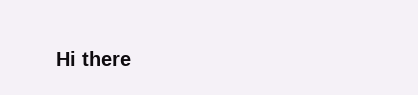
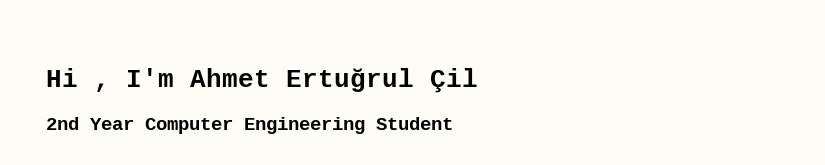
[82,51,131,66] there -> [94,68,478,93] [46,117,453,134] , I'm Ahmet Ertuğrul Çil // 2nd Year Computer Engineering Student

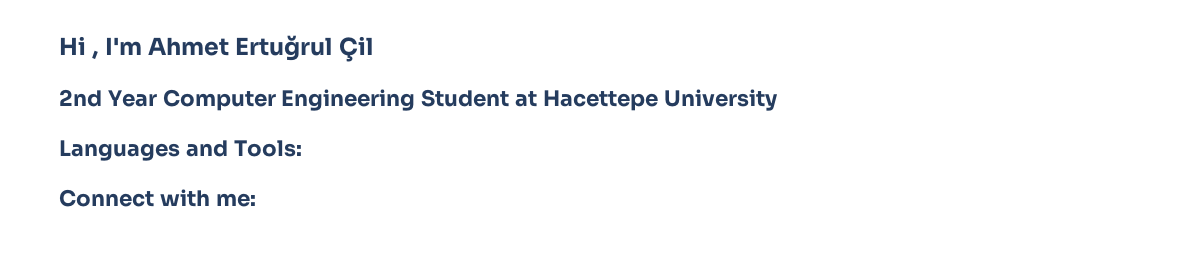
(453, 123) none -> [515,89,778,111] [59,140,302,161] [59,189,256,207] at Hacettepe University // Languages and Tools: // Connect with me:

